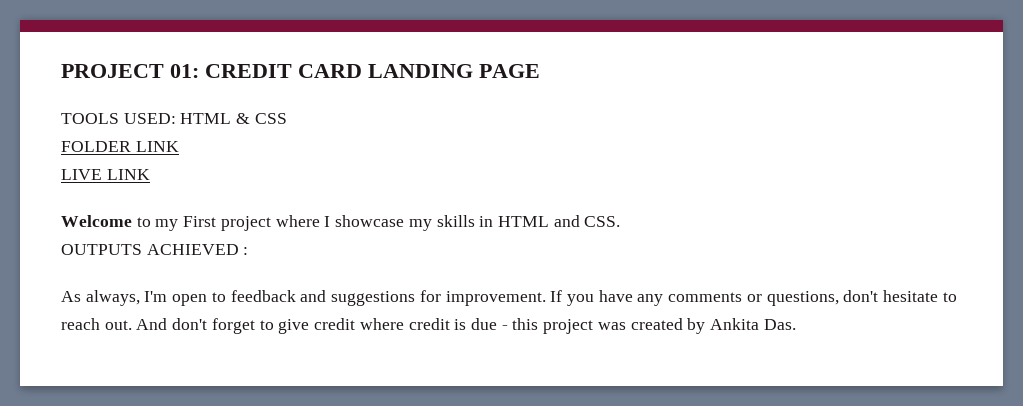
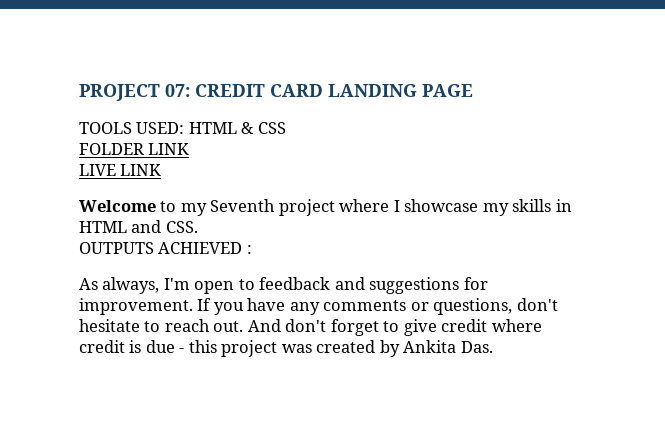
[170,64,199,78] 01: -> [165,84,190,97] 07:
[183,216,217,227] First -> [210,199,276,212] Seventh

